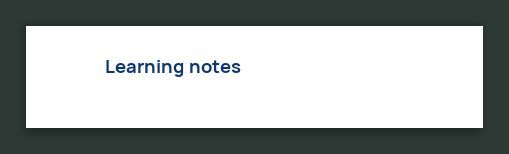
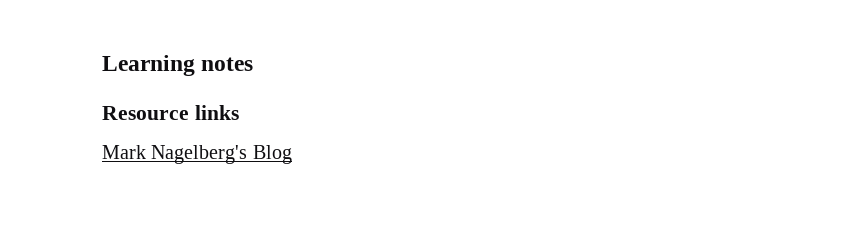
(241, 66) none -> [102,105,239,120] [102,145,292,164] // Resource links // Mark Nagelberg's Blog

